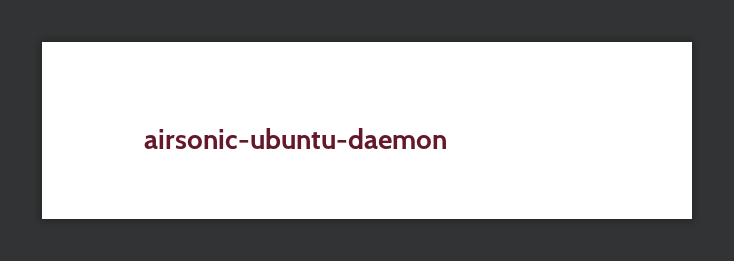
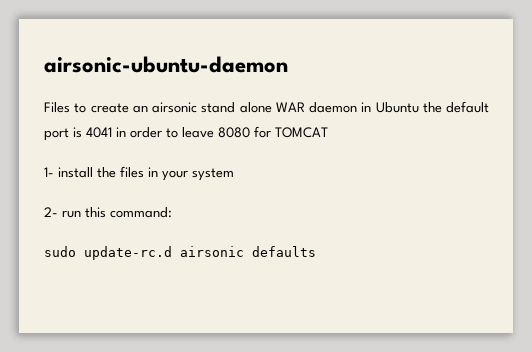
(447, 138) none -> [44,101,489,113] [44,126,328,141] [44,166,234,181] [44,207,172,218] [44,246,316,260] // Files to create an airsonic stand alone WAR daemon in Ubuntu the default port is 4041 in order to leave 8080 for TOMCAT // 1- install the files in your system // 2- run this command: // sudo update-rc.d airsonic defaults

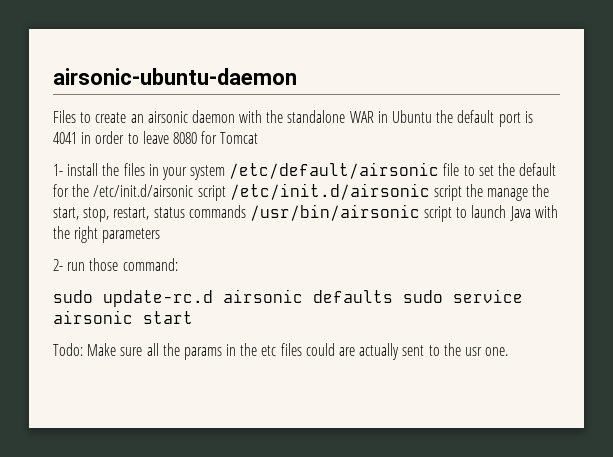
[201,102,357,113] stand alone WAR daemon -> [191,110,374,123] daemon with the standalone WAR
[275,127,328,138] TOMCAT -> [220,132,259,144] Tomcat
(234, 174) none -> [229,162,557,179] [53,183,550,201] [53,204,558,222] [53,226,161,243] /etc/default/airsonic file to set the default for the /etc/init.d/airsonic script /etc/init.d/airsonic script the manage the start, stop, restart, status commands /usr/bin/airsonic script to launch Java with the right parameters
[85,207,106,218] this -> [89,258,119,271] those
(316, 251) none -> [403,289,523,303] [53,310,193,324] [53,343,509,360] sudo service airsonic start // Todo: Make sure all the params in the etc files could are actually sent to the usr one.

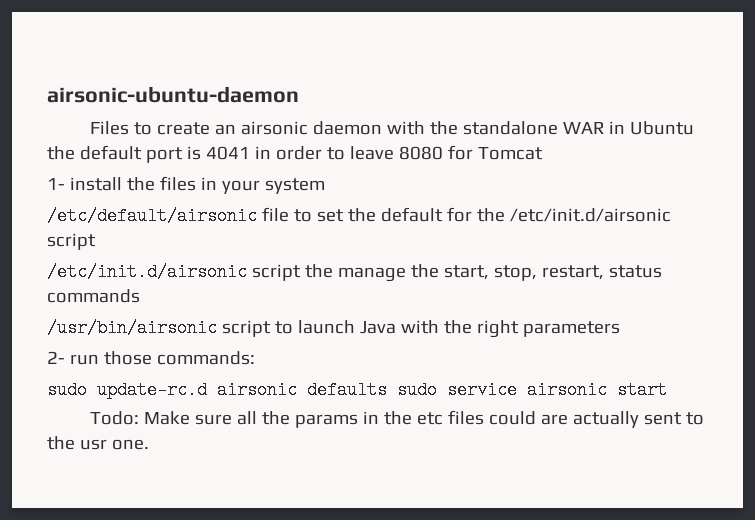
(226, 172) none -> (325, 186) //
(226, 193) none -> (96, 241) //
(246, 211) none -> (140, 296) //
[122,258,178,271] command: -> [156,351,255,365] commands:

